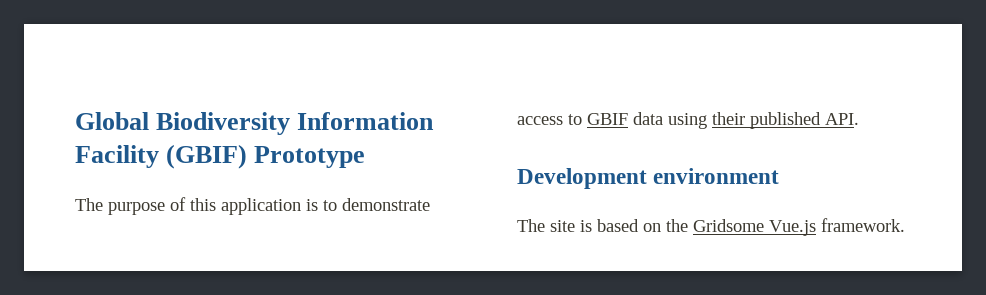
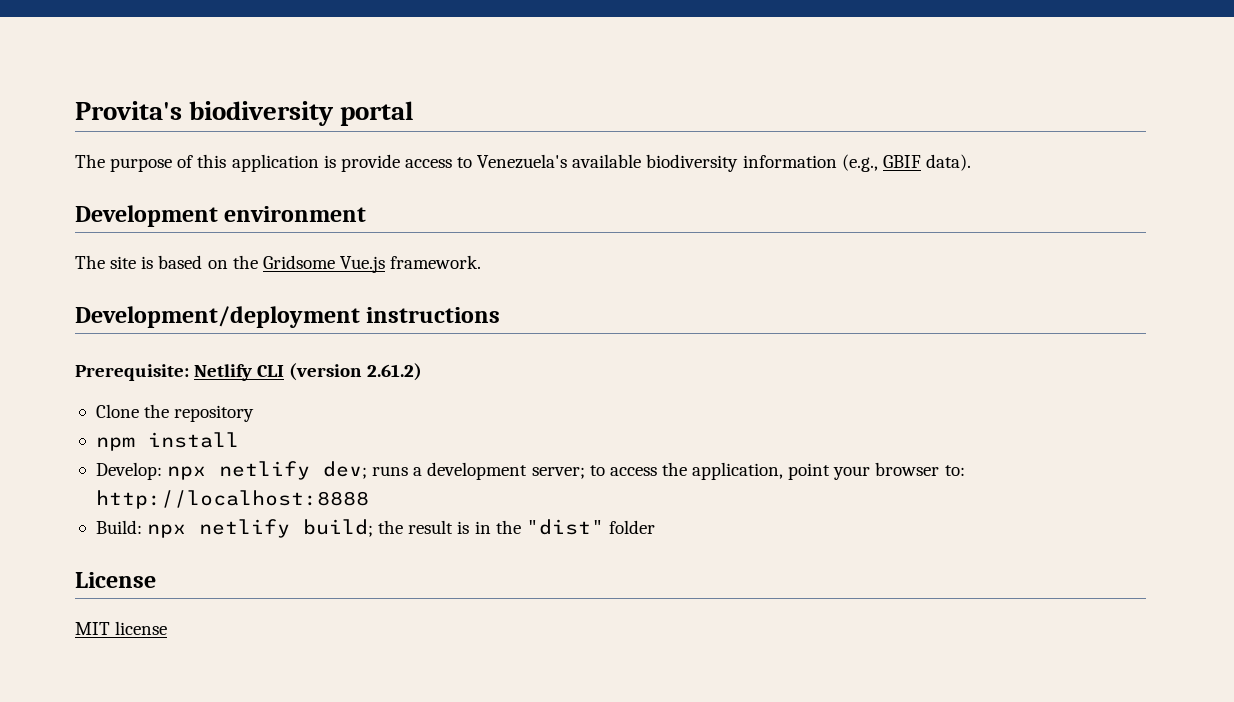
[75,112,435,135] [75,144,366,169] Global Biodiversity Information Facility (GBIF) Prototype -> [75,101,414,126] Provita's biodiversity portal
[323,198,430,211] [517,112,859,129] to demonstrate access to GBIF data using their published API. -> [340,154,971,172] provide access to Venezuela's available biodiversity information (e.g., GBIF data).
(905, 225) none -> [75,306,501,328] [75,363,422,381] [95,404,255,422] [95,432,239,451] [95,461,965,480] [95,490,369,509] [95,519,655,538] [75,572,156,588] [75,621,168,635] // Development/deployment instructions // Prerequisite: Netlify CLI (version 2.61.2) // Clone the repository // npm install // Develop: npx netlify dev; runs a development server; to access the application, point your browser to: http://localhost:8888 // Build: npx netlify build; the result is in the "dist" folder // License // MIT license

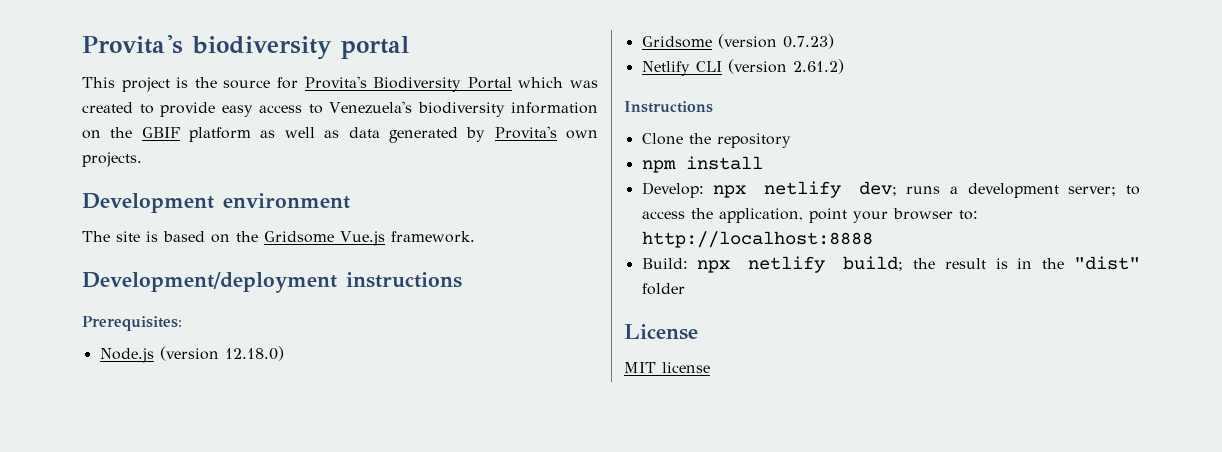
[75,154,400,172] The purpose of this application is provide -> [82,76,598,92] [82,102,253,117] This project is the source for Provita's Biodiversity Portal which was created to provide easy
[572,154,642,168] available -> (413, 107) none
[841,154,971,172] (e.g., GBIF data). -> [82,126,598,143] [82,152,142,167] on the GBIF platform as well as data generated by Provita's own projects.
[75,364,189,381] Prerequisite: -> [82,316,182,331] [99,346,284,363] [641,34,834,49] Prerequisites: // Node.js (version 12.18.0) // Gridsome (version 0.7.23) //
(422, 372) none -> [624,101,713,113] // Instructions

